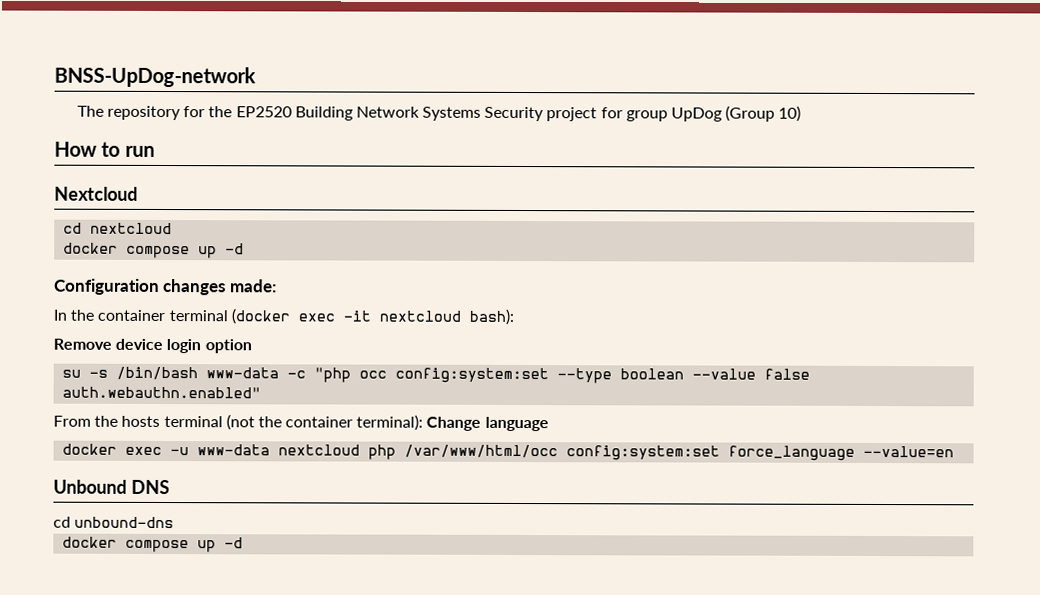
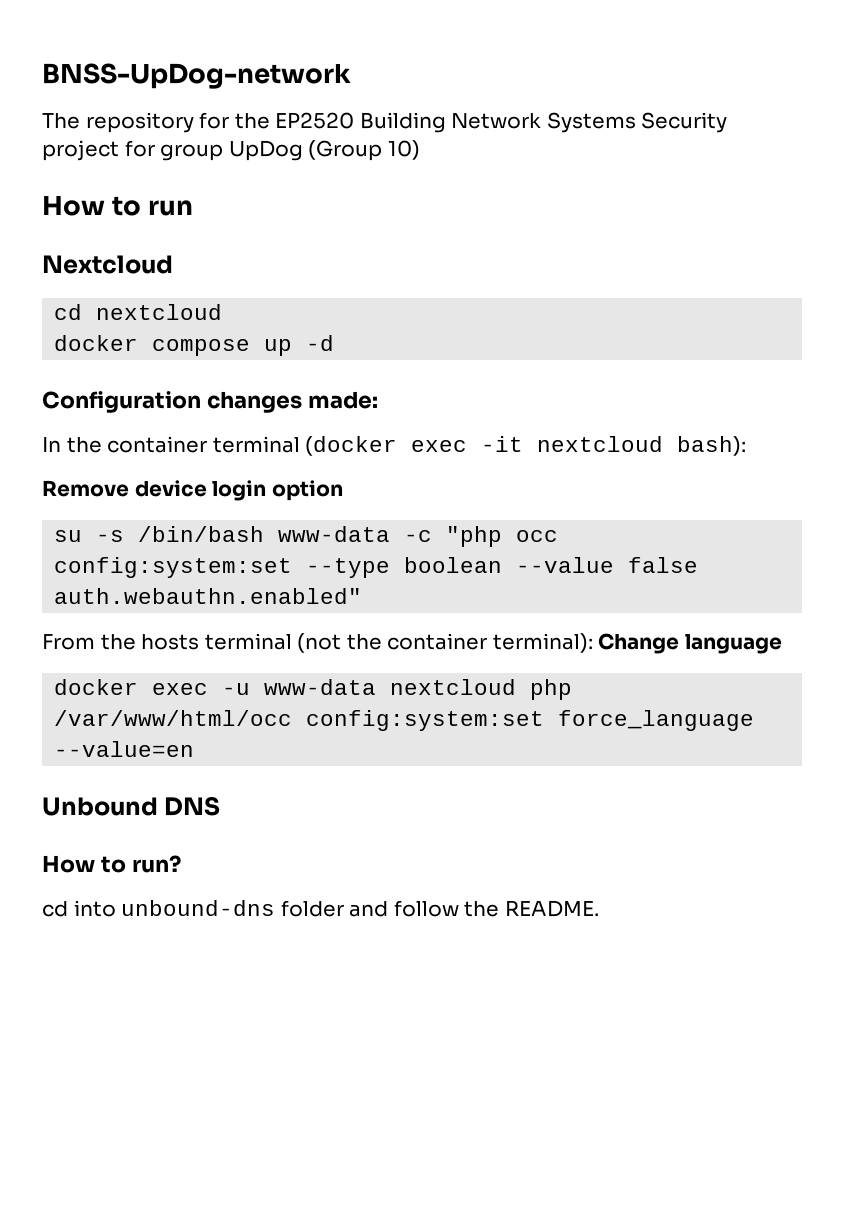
[53,516,71,528] // cd -> [42,855,181,873] [42,900,116,917] // How to run? // cd into
[62,536,244,553] // docker compose up -d -> [280,900,599,917] folder and follow the README.

